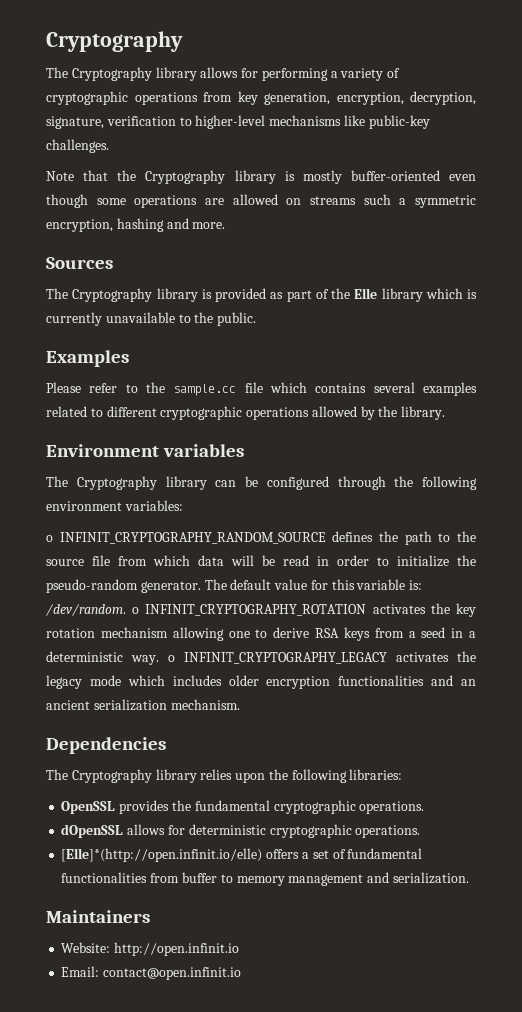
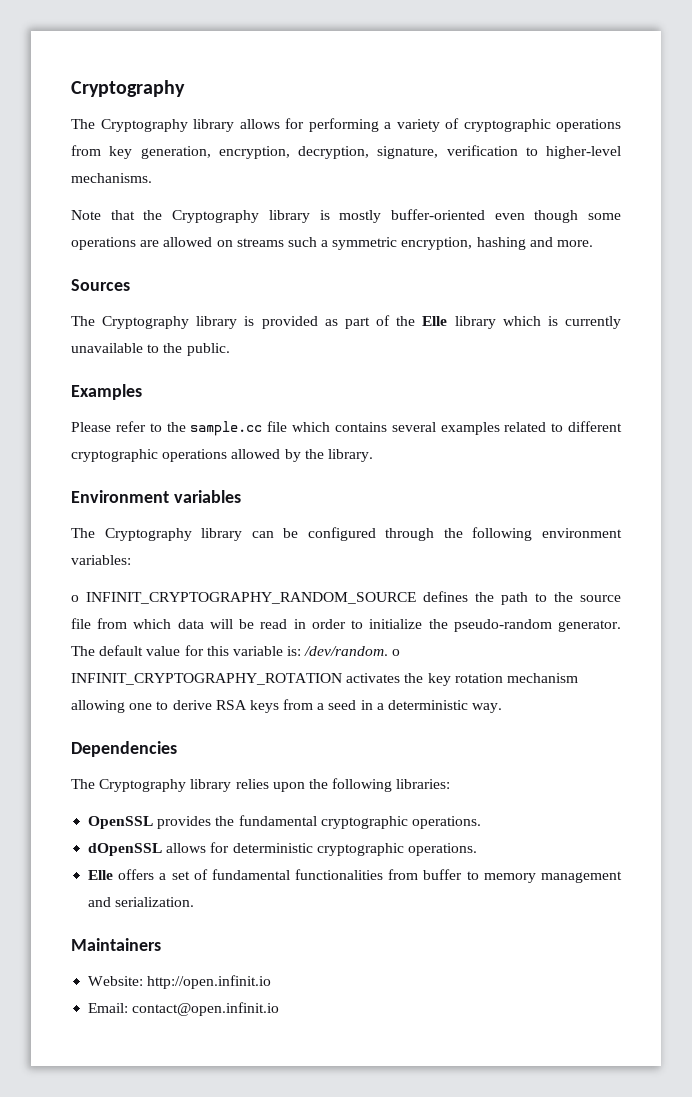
[269,115,430,129] [46,139,109,153] mechanisms like public-key challenges. -> [71,173,152,183] mechanisms.
[168,651,476,664] [46,675,476,689] [46,699,240,711] o INFINIT_CRYPTOGRAPHY_LEGACY activates the legacy mode which includes older encryption functionalities and an ancient serialization mechanism. -> (503, 708) none
[61,848,263,862] [Elle]*(http://open.infinit.io/elle) -> [88,870,114,880] Elle

